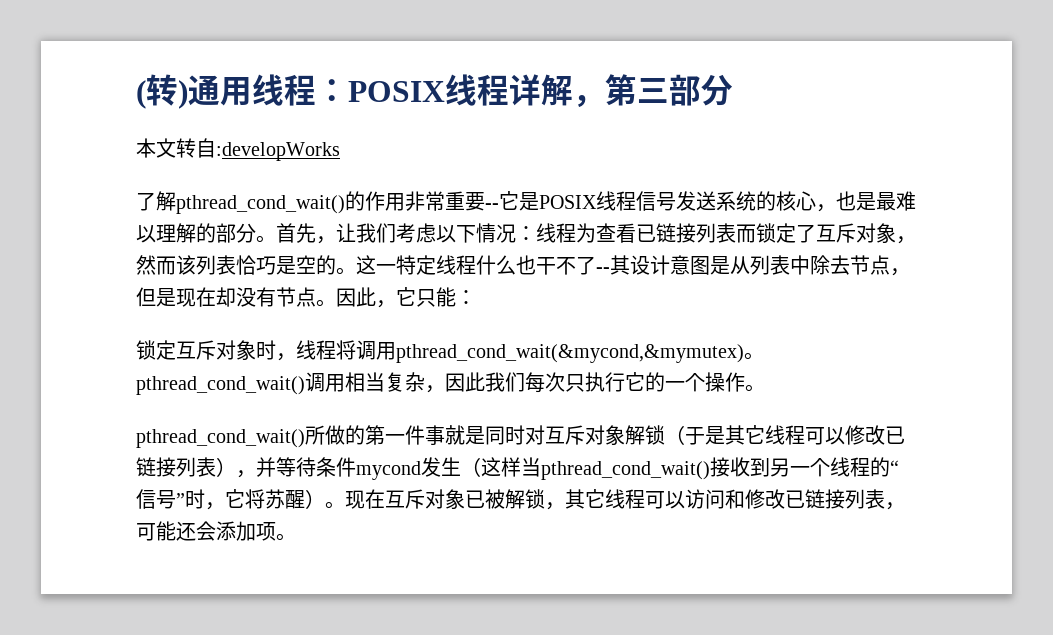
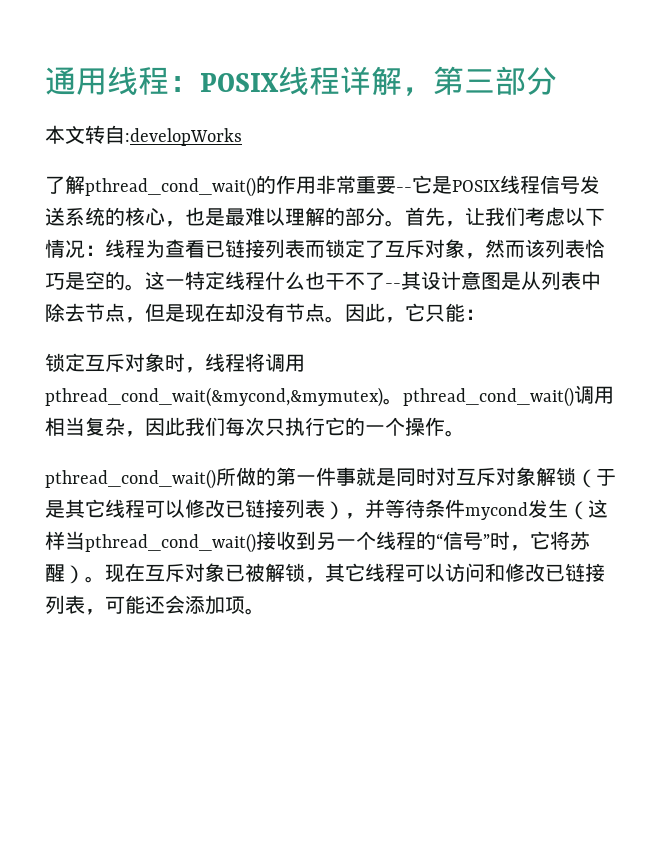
[136,74,188,109] (转) -> (45, 81) none

